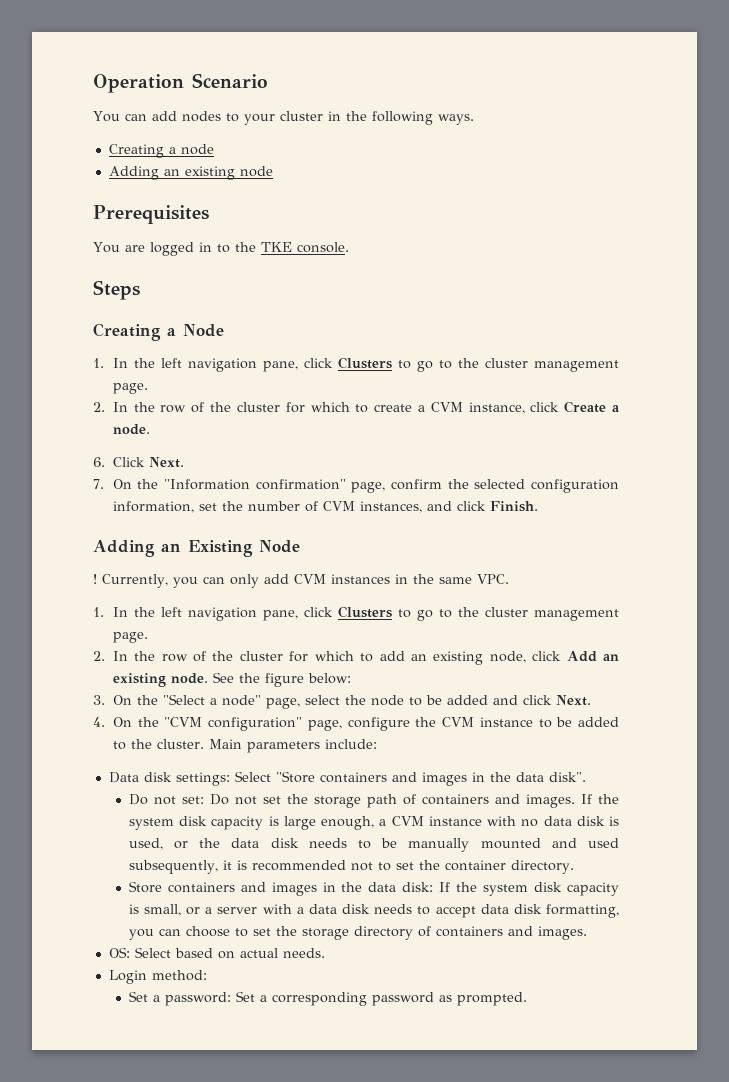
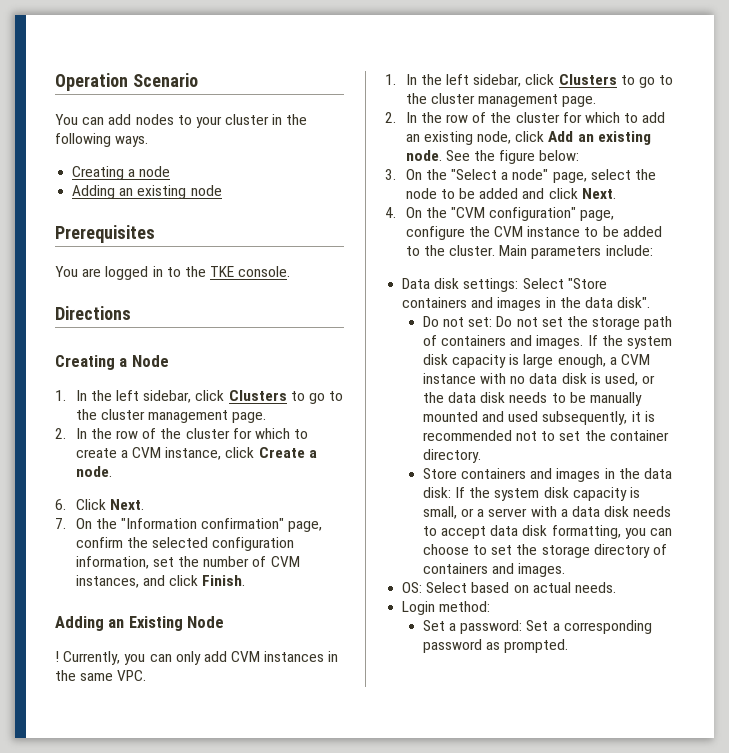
[93,280,140,300] Steps -> [55,306,131,320] Directions
[187,358,298,372] navigation pane, -> [143,390,192,403] sidebar,
[187,607,298,621] navigation pane, -> [473,74,522,87] sidebar,

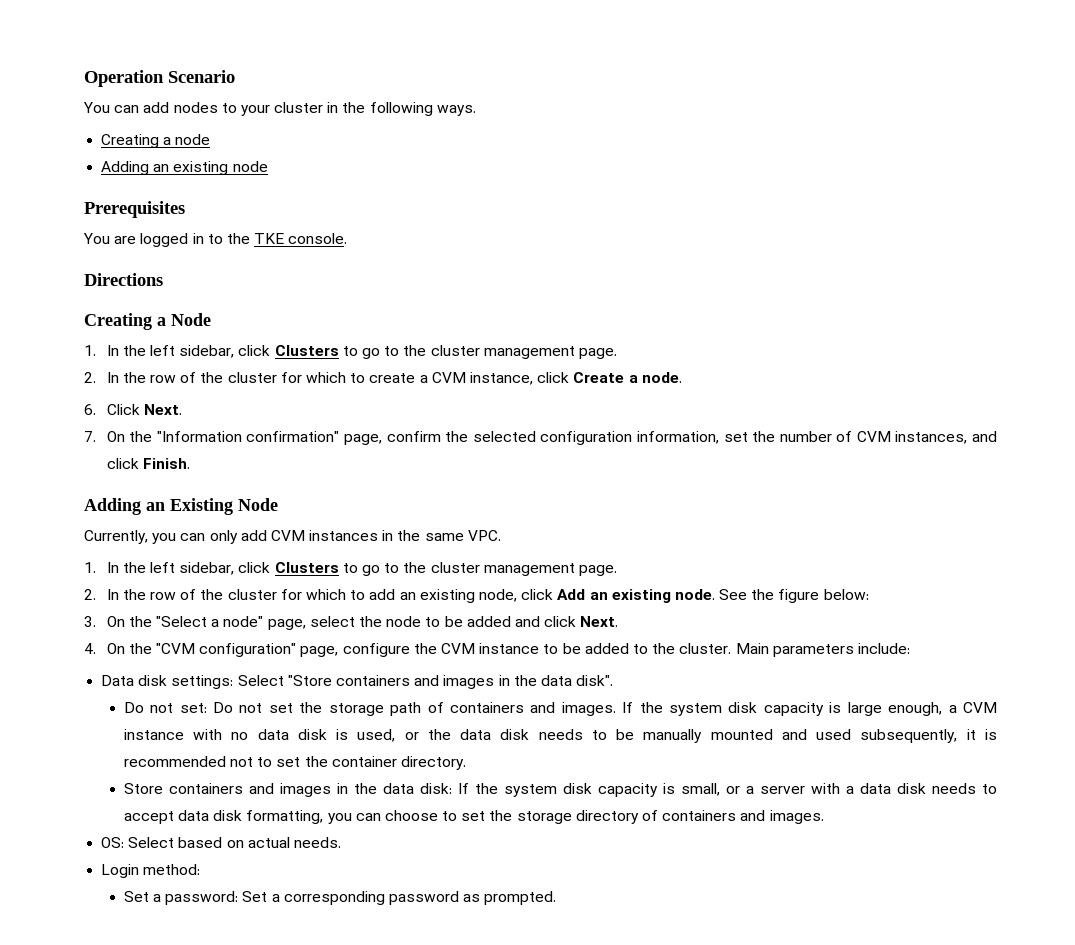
[55,651,59,662] ! -> (278, 504) none

